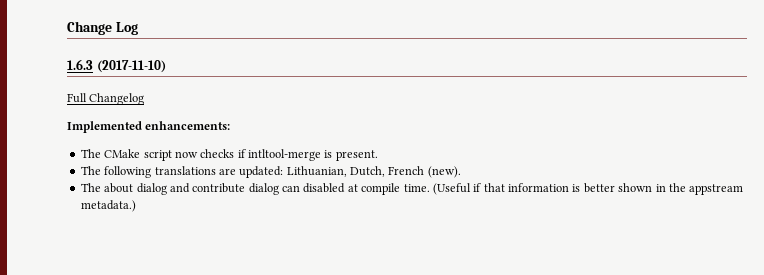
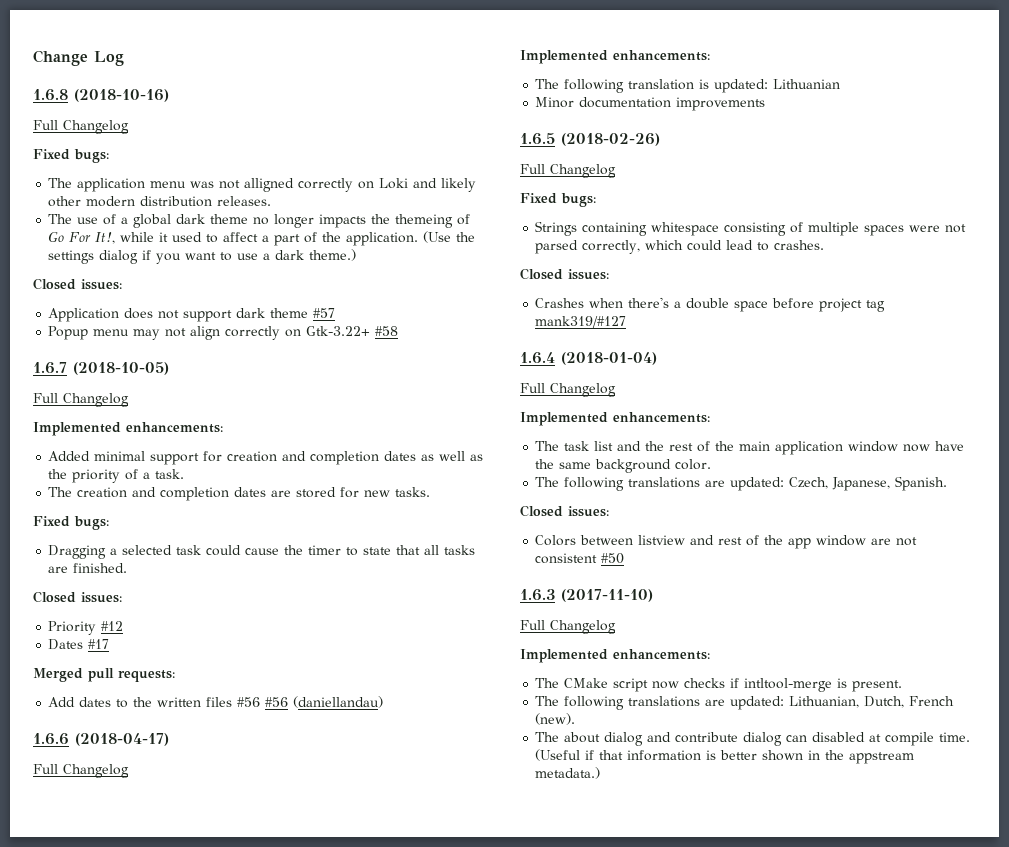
(138, 28) none -> [33,89,169,102] [33,120,129,134] [33,149,109,163] [48,178,477,192] [48,196,272,207] [48,214,471,228] [48,231,476,246] [48,249,357,264] [33,278,122,290] [48,308,336,322] [48,326,399,340] [33,362,169,375] [33,393,129,407] [33,422,223,436] [48,451,484,465] [48,469,185,483] [48,487,431,501] [33,516,109,530] [48,545,476,559] [48,563,128,573] [33,591,122,603] [48,621,124,635] [48,639,110,650] [33,668,175,682] [48,696,384,708] [33,733,169,746] [33,764,129,778] [520,50,710,64] [535,79,841,93] [535,97,766,111] [520,133,660,146] [520,164,616,178] [520,193,596,207] [535,221,967,236] [535,240,825,254] [520,268,609,280] [535,297,886,312] [535,316,627,328] [520,352,657,365] [520,383,616,397] [520,412,710,426] [535,441,965,455] [535,459,712,473] [535,476,948,491] [520,505,609,517] [535,535,918,549] [535,553,625,564] // 1.6.8 (2018-10-16) // Full Changelog // Fixed bugs: // The application menu was not alligned correctly on Loki and likely other modern distribution releases. // The use of a global dark theme no longer impacts the themeing of Go For It!, while it used to affect a part of the application. (Use the settings dialog if you want to use a dark theme.) // Closed issues: // Application does not support dark theme #57 // Popup menu may not align correctly on Gtk-3.22+ #58 // 1.6.7 (2018-10-05) // Full Changelog // Implemented enhancements: // Added minimal support for creation and completion dates as well as the priority of a task. // The creation and completion dates are stored for new tasks. // Fixed bugs: // Dragging a selected task could cause the timer to state that all tasks are finished. // Closed issues: // Priority #12 // Dates #17 // Merged pull requests: // Add dates to the written files #56 #56 (daniellandau) // 1.6.6 (2018-04-17) // Full Changelog // Implemented enhancements: // The following translation is updated: Lithuanian // Minor documentation improvements // 1.6.5 (2018-02-26) // Full Changelog // Fixed bugs: // Strings containing whitespace consisting of multiple spaces were not parsed correctly, which could lead to crashes. // Closed issues: // Crashes when there's a double space before project tag mank319/#127 // 1.6.4 (2018-01-04) // Full Changelog // Implemented enhancements: // The task list and the rest of the main application window now have the same background color. // The following translations are updated: Czech, Japanese, Spanish. // Closed issues: // Colors between listview and rest of the app window are not consistent #50

